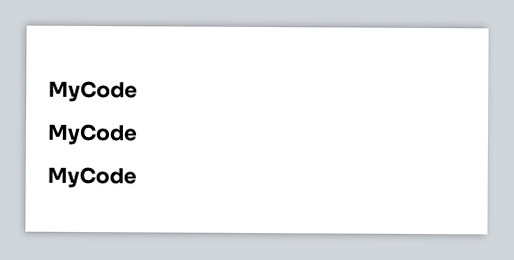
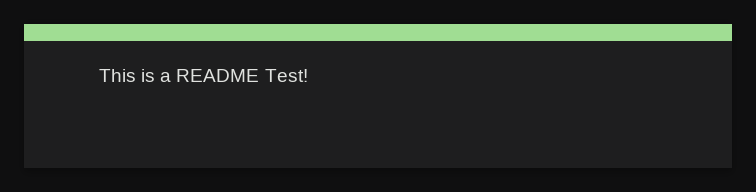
[48,80,138,103] [47,123,138,146] [47,166,137,189] MyCode // MyCode // MyCode -> [99,69,308,82] This is a README Test!

